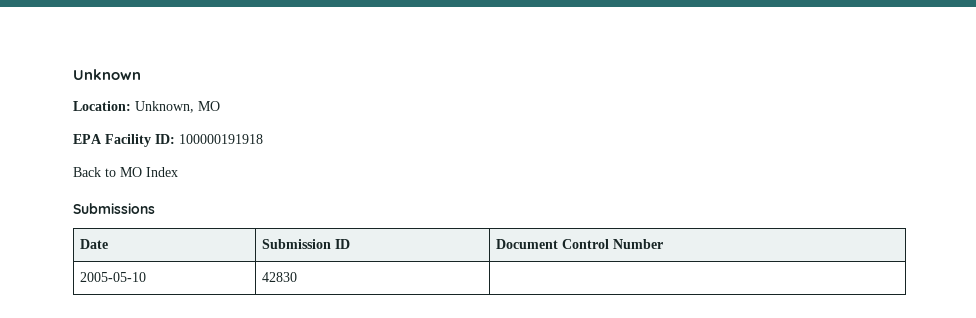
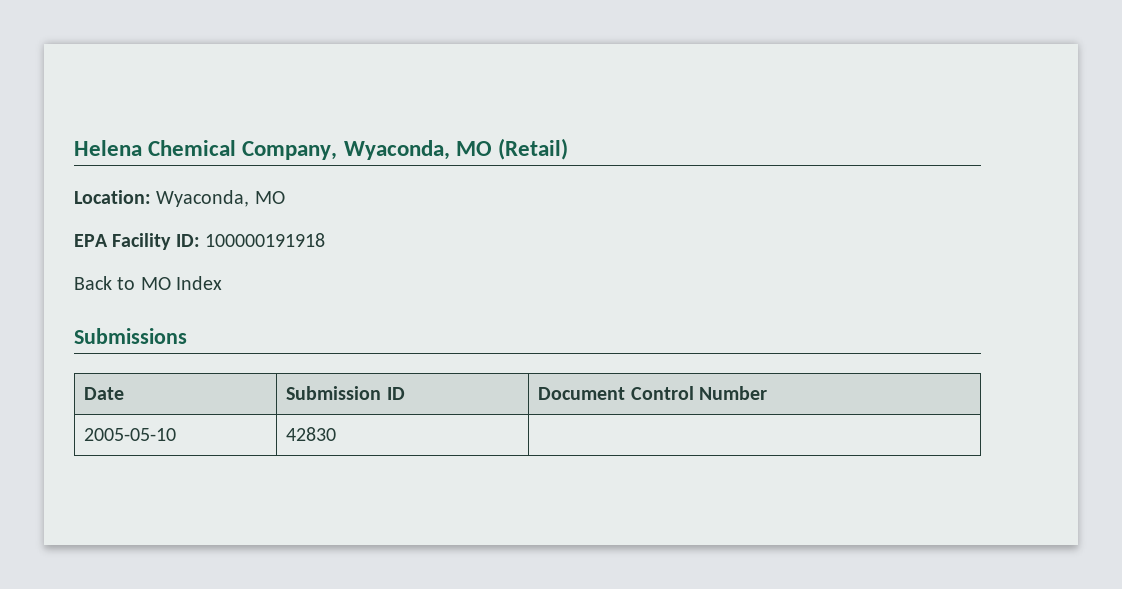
[73,69,141,80] Unknown -> [74,138,569,160] Helena Chemical Company, Wyaconda, MO (Retail)
[135,101,194,113] Unknown, -> [156,190,250,207] Wyaconda,

